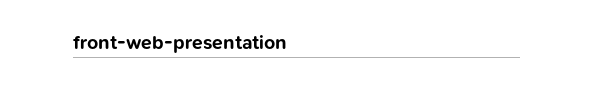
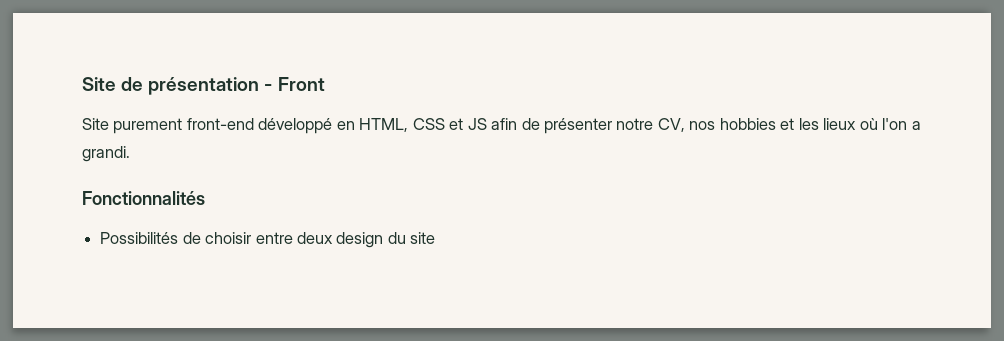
[73,35,287,53] front-web-presentation -> [82,77,325,95] [82,118,921,134] [82,146,130,162] [82,191,205,205] [100,232,436,248] Site de présentation - Front // Site purement front-end développé en HTML, CSS et JS afin de présenter notre CV, nos hobbies et les lieux où l'on a grandi. // Fonctionnalités // Possibilités de choisir entre deux design du site

